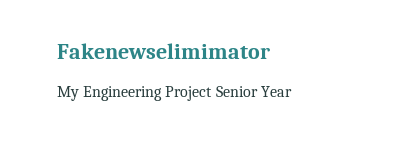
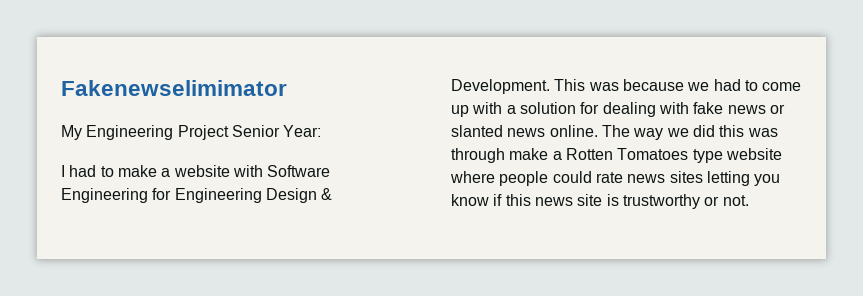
[260,86,292,97] Year -> [283,125,322,137] [61,165,331,177] [61,188,333,203] [451,79,802,94] [451,102,785,117] [451,125,778,140] [451,148,782,163] [450,171,781,186] [451,194,749,209] Year: // I had to make a website with Software Engineering for Engineering Design & Development. This was because we had to come up with a solution for dealing with fake news or slanted news online. The way we did this was through make a Rotten Tomatoes type website where people could rate news sites letting you know if this news site is trustworthy or not.

